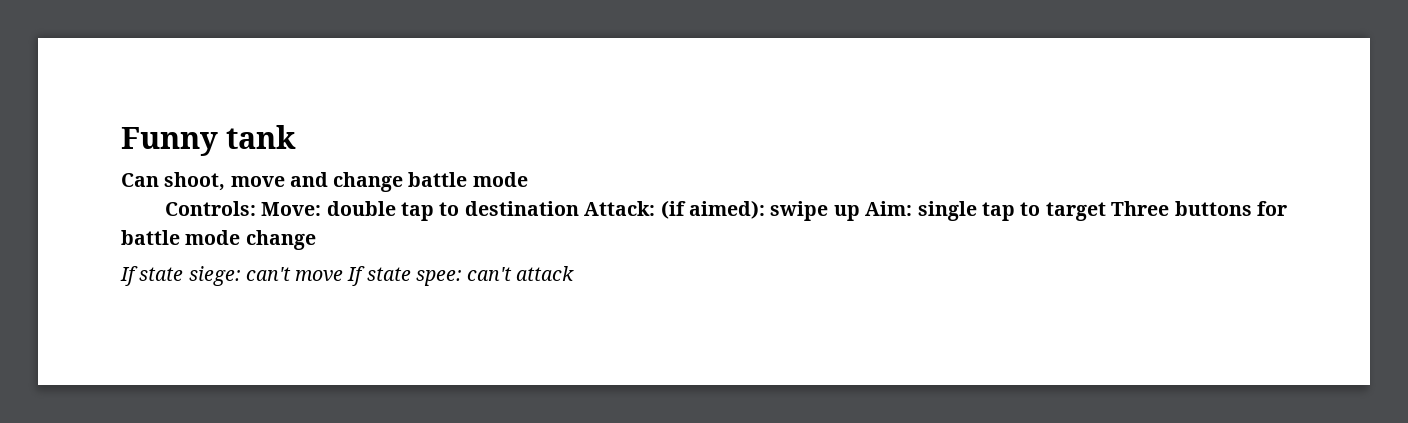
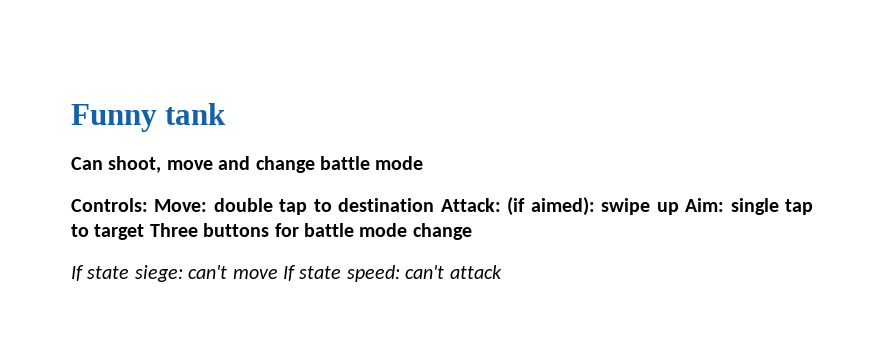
[415,270,462,286] spee: -> [346,265,400,282] speed:

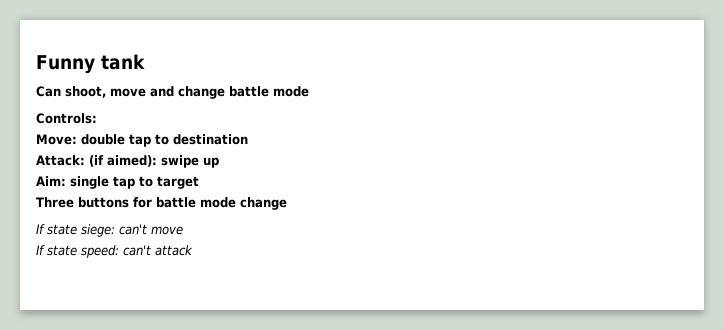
(148, 205) none -> (97, 118) //
(435, 205) none -> (248, 139) //
(679, 208) none -> (219, 162) //
(145, 232) none -> (199, 182) //
(278, 274) none -> (183, 230) //

